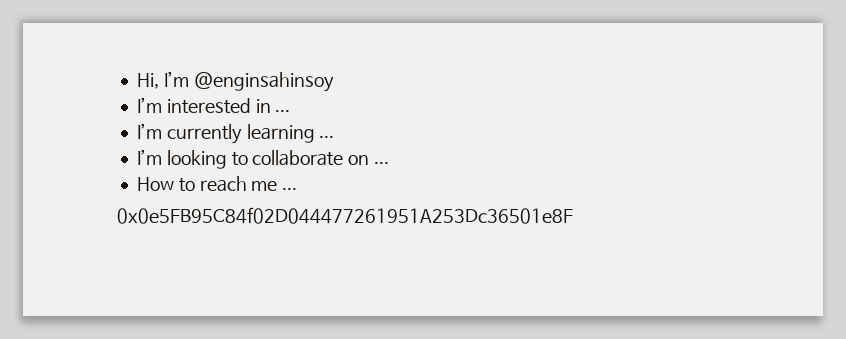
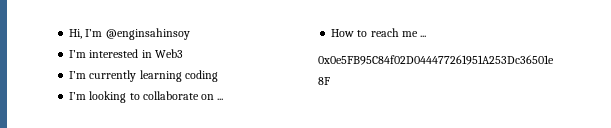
[275,110,291,112] ... -> [154,49,183,58] Web3
[319,136,335,138] ... -> [184,70,218,82] coding

